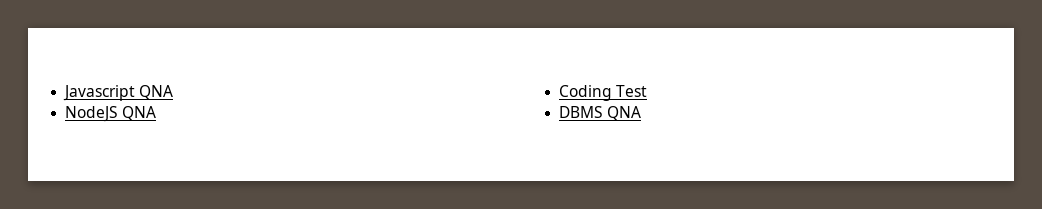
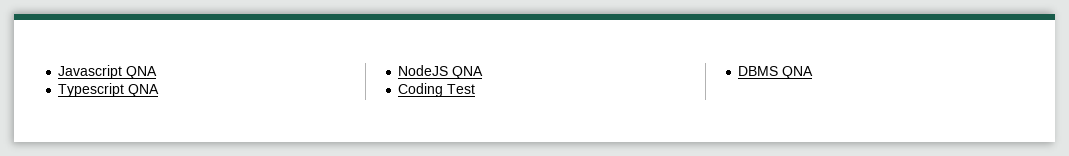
(174, 92) none -> [58,83,160,97] // Typescript QNA

